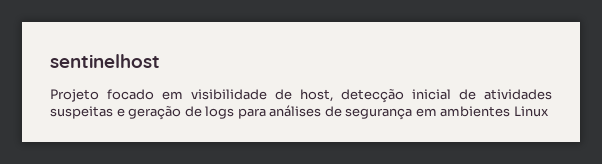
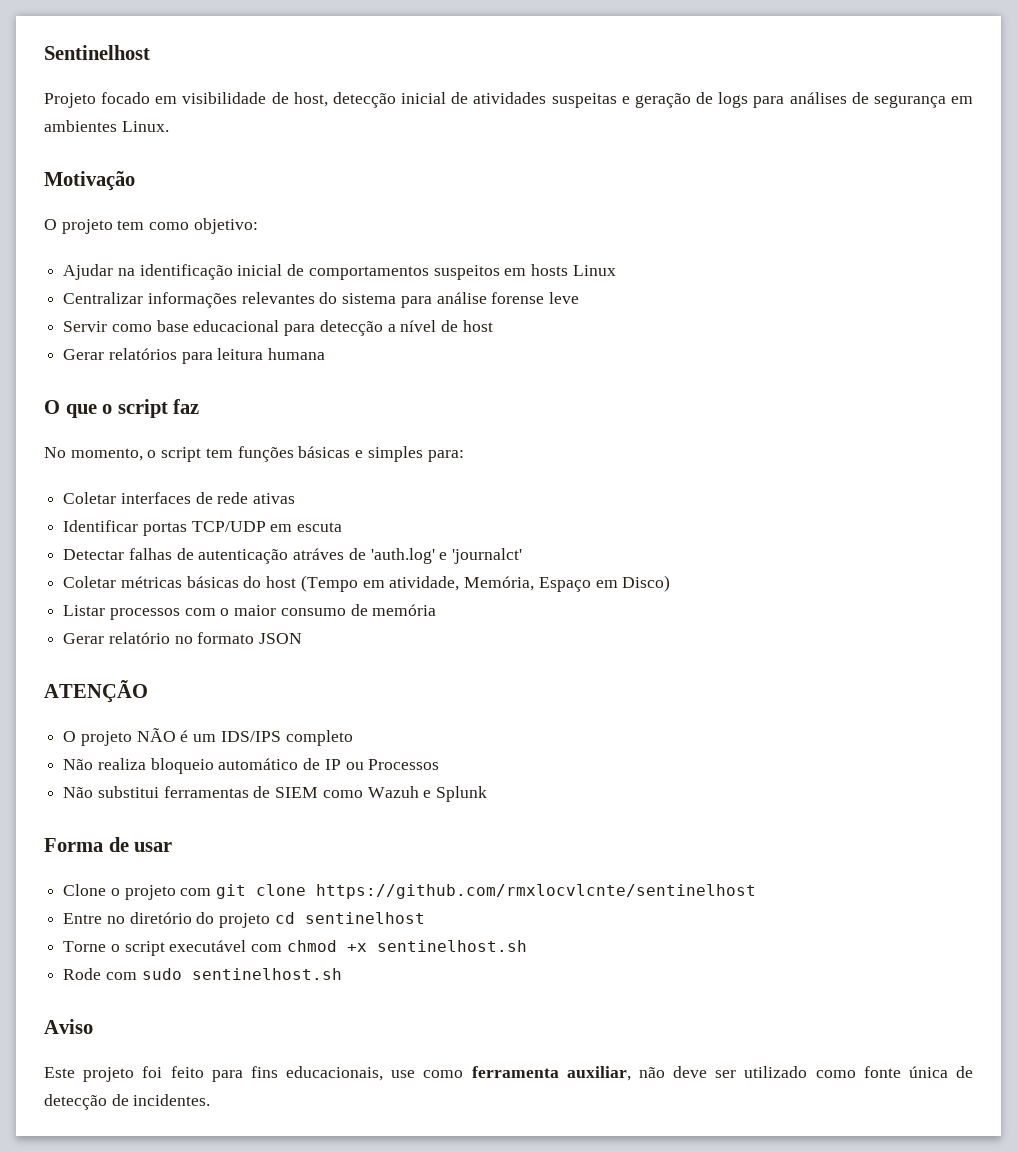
[50,54,160,68] sentinelhost -> [44,45,150,60] Sentinelhost
[513,106,549,117] Linux -> [121,121,169,132] [44,171,135,191] [44,218,258,234] [63,264,616,280] [63,292,580,308] [63,320,493,336] [63,348,326,364] [44,399,200,418] [44,446,464,462] [63,492,296,504] [63,520,343,536] [63,548,523,564] [63,575,671,592] [63,604,437,620] [63,632,303,644] [44,680,148,703] [63,728,353,746] [63,758,440,774] [63,786,488,802] [44,837,173,852] [63,884,757,900] [63,912,425,928] [63,940,527,956] [63,968,342,980] [44,1019,93,1034] [44,1066,973,1082] [44,1094,211,1110] Linux. // Motivação // O projeto tem como objetivo: // Ajudar na identificação inicial de comportamentos suspeitos em hosts Linux // Centralizar informações relevantes do sistema para análise forense leve // Servir como base educacional para detecção a nível de host // Gerar relatórios para leitura humana // O que o script faz // No momento, o script tem funções básicas e simples para: // Coletar interfaces de rede ativas // Identificar portas TCP/UDP em escuta // Detectar falhas de autenticação atráves de 'auth.log' e 'journalct' // Coletar métricas básicas do host (Tempo em atividade, Memória, Espaço em Disco) // Listar processos com o maior consumo de memória // Gerar relatório no formato JSON // ATENÇÃO // O projeto NÃO é um IDS/IPS completo // Não realiza bloqueio automático de IP ou Processos // Não substitui ferramentas de SIEM como Wazuh e Splunk // Forma de usar // Clone o projeto com git clone https://github.com/rmxlocvlcnte/sentinelhost // Entre no diretório do projeto cd sentinelhost // Torne o script executável com chmod +x sentinelhost.sh // Rode com sudo sentinelhost.sh // Aviso // Este projeto foi feito para fins educacionais, use como ferramenta auxiliar, não deve ser utilizado como fonte única de detecção de incidentes.

